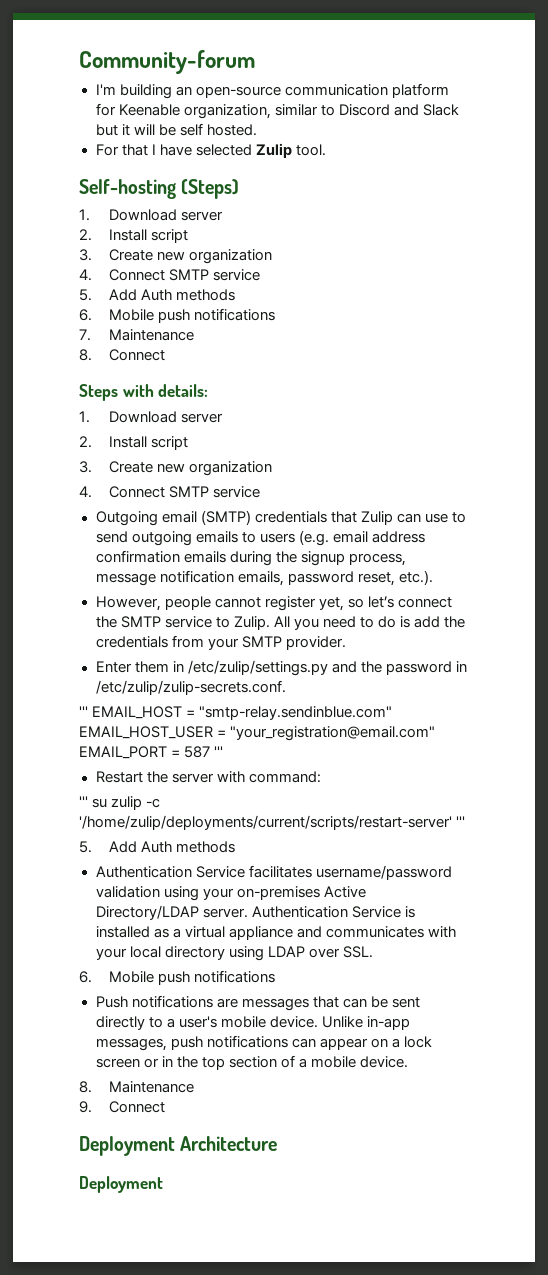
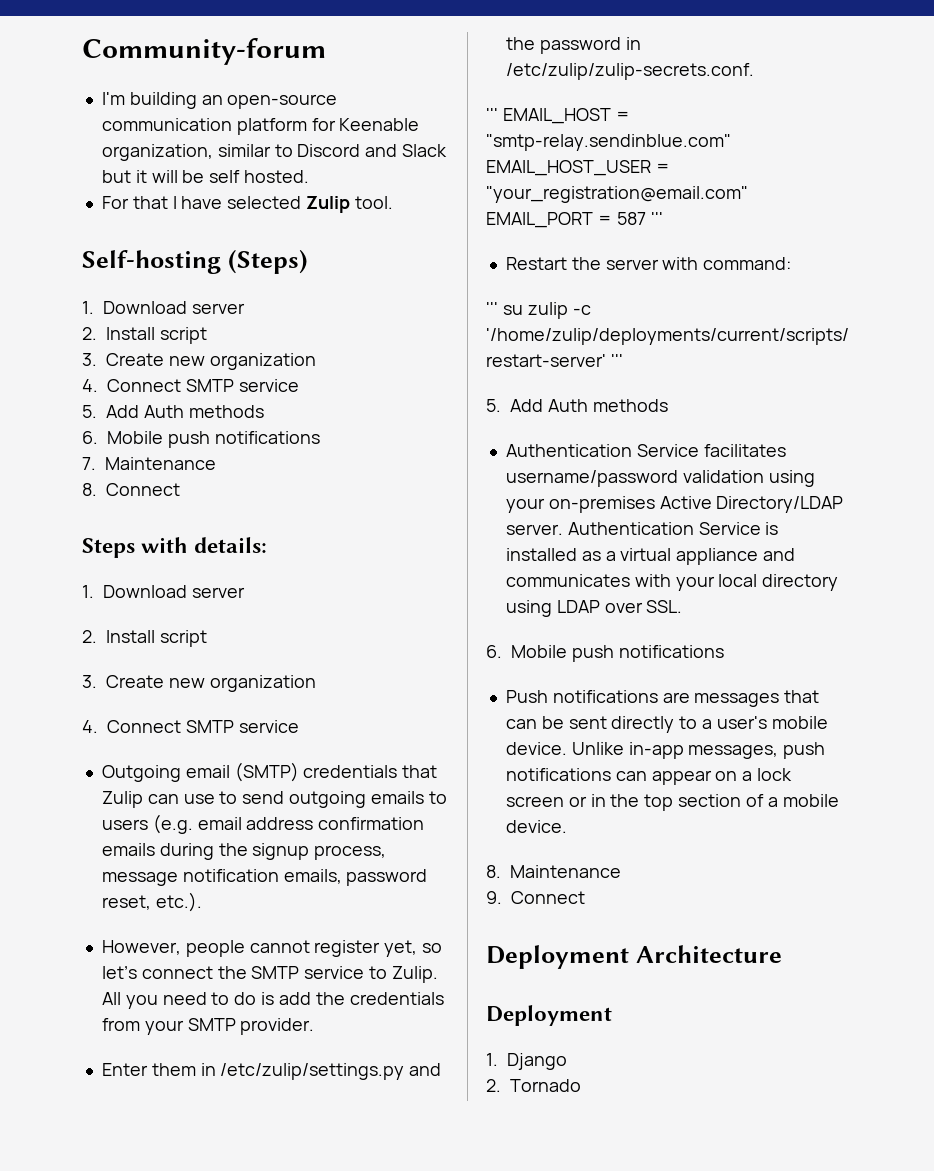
(163, 1184) none -> [486,1053,568,1070] [486,1079,581,1092] // 1. Django // 2. Tornado

